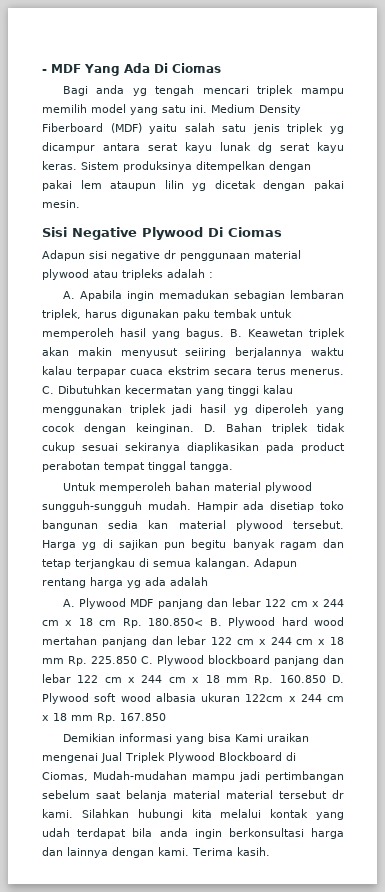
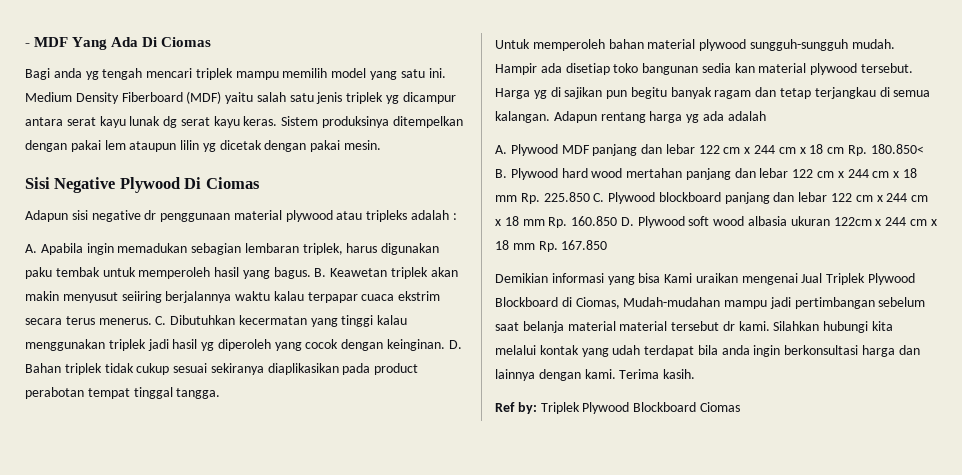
(270, 851) none -> [495,402,740,414] // Ref by: Triplek Plywood Blockboard Ciomas

